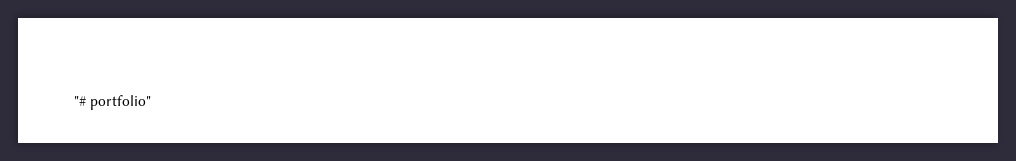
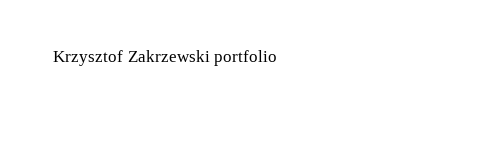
[74,95,152,110] "# portfolio" -> [53,50,278,66] Krzysztof Zakrzewski portfolio

